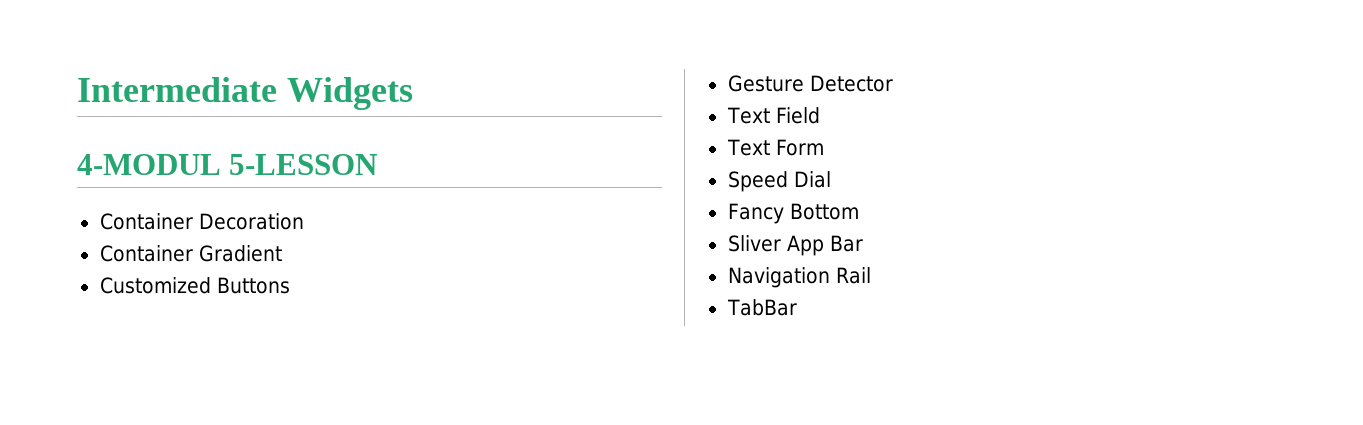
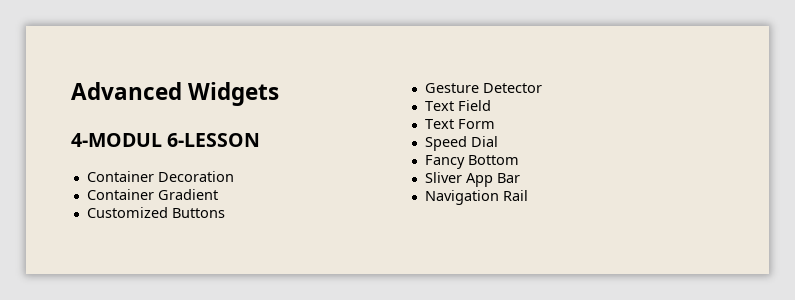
[77,77,277,102] Intermediate -> [71,82,182,100] Advanced
[229,154,378,175] 5-LESSON -> [167,133,261,147] 6-LESSON
[726,299,797,316] // TabBar -> (528, 195) none

